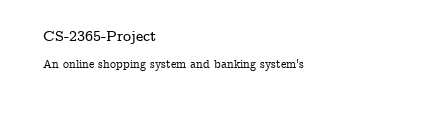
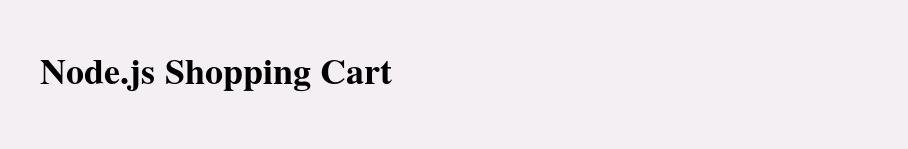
[43,31,156,44] [43,59,304,71] CS-2365-Project // An online shopping system and banking system's -> [40,60,393,92] Node.js Shopping Cart

